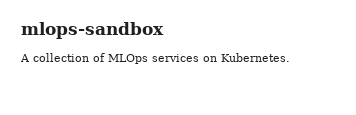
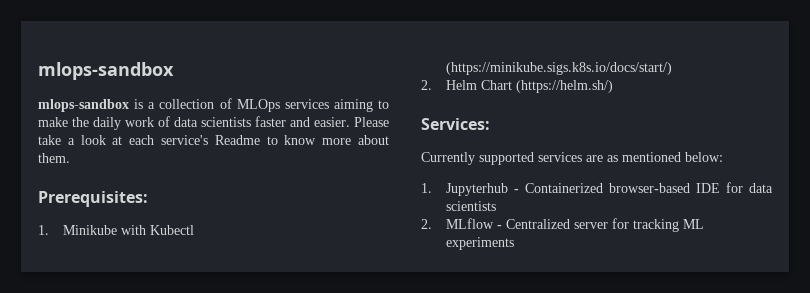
[20,54,30,62] A -> [38,99,156,112] mlops-sandbox is a
[203,53,290,62] on Kubernetes. -> [333,99,389,112] [38,116,389,130] [38,135,390,145] [38,153,70,163] [38,191,148,207] [38,225,194,235] [445,62,672,75] [421,80,613,93] [421,118,490,130] [421,152,723,165] [421,182,773,196] [445,201,496,211] [421,218,704,232] [445,237,514,250] aiming to make the daily work of data scientists faster and easier. Please take a look at each service's Readme to know more about them. // Prerequisites: // 1. Minikube with Kubectl (https://minikube.sigs.k8s.io/docs/start/) // 2. Helm Chart (https://helm.sh/) // Services: // Currently supported services are as mentioned below: // 1. Jupyterhub - Containerized browser-based IDE for data scientists // 2. MLflow - Centralized server for tracking ML experiments

